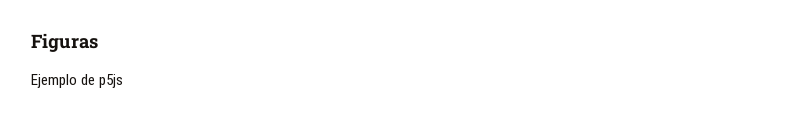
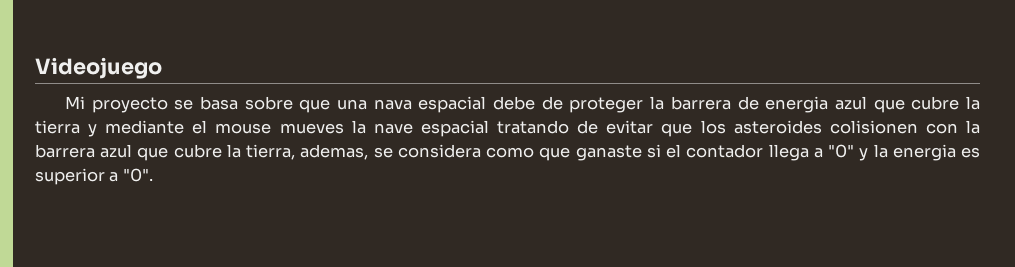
[31,33,98,52] [31,74,124,88] Figuras // Ejemplo de p5js -> [35,57,162,79] [64,96,981,113] [35,120,981,137] [35,144,980,161] [35,168,153,185] Videojuego // Mi proyecto se basa sobre que una nava espacial debe de proteger la barrera de energia azul que cubre la tierra y mediante el mouse mueves la nave espacial tratando de evitar que los asteroides colisionen con la barrera azul que cubre la tierra, ademas, se considera como que ganaste si el contador llega a "0" y la energia es superior a "0".

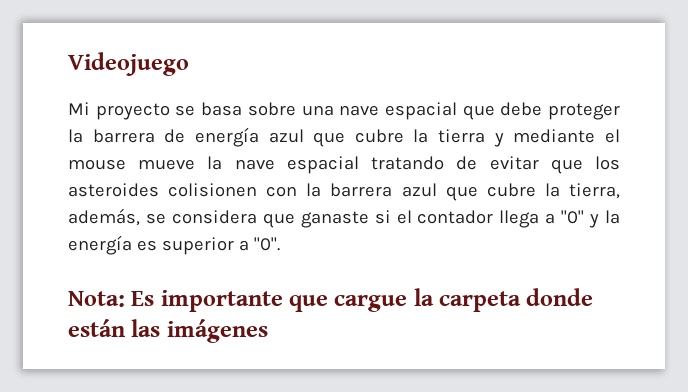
[299,96,563,113] que una nava espacial debe de -> [301,102,543,120] una nave espacial que debe
[765,96,829,113] energia -> [194,127,259,147] energía
[279,123,344,134] mueves -> [138,159,196,170] mueve
[300,144,369,160] ademas, -> [68,208,140,226] además,
[486,147,535,158] como -> (257, 217) none
[892,144,956,161] energia -> [68,235,132,255] energía
(153, 175) none -> [68,288,594,312] [68,319,268,343] // Nota: Es importante que cargue la carpeta donde están las imágenes

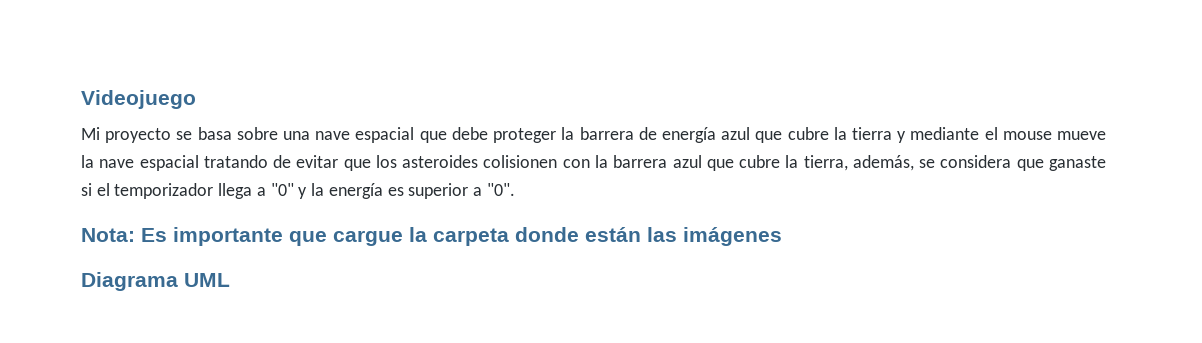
[417,210,494,224] contador -> [114,183,214,199] temporizador
(268, 331) none -> [81,272,230,291] // Diagrama UML

